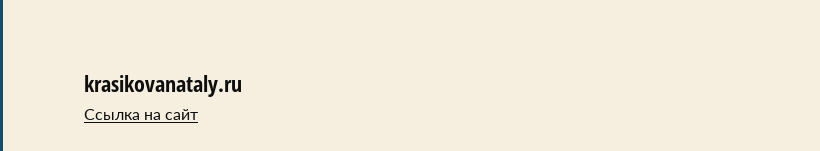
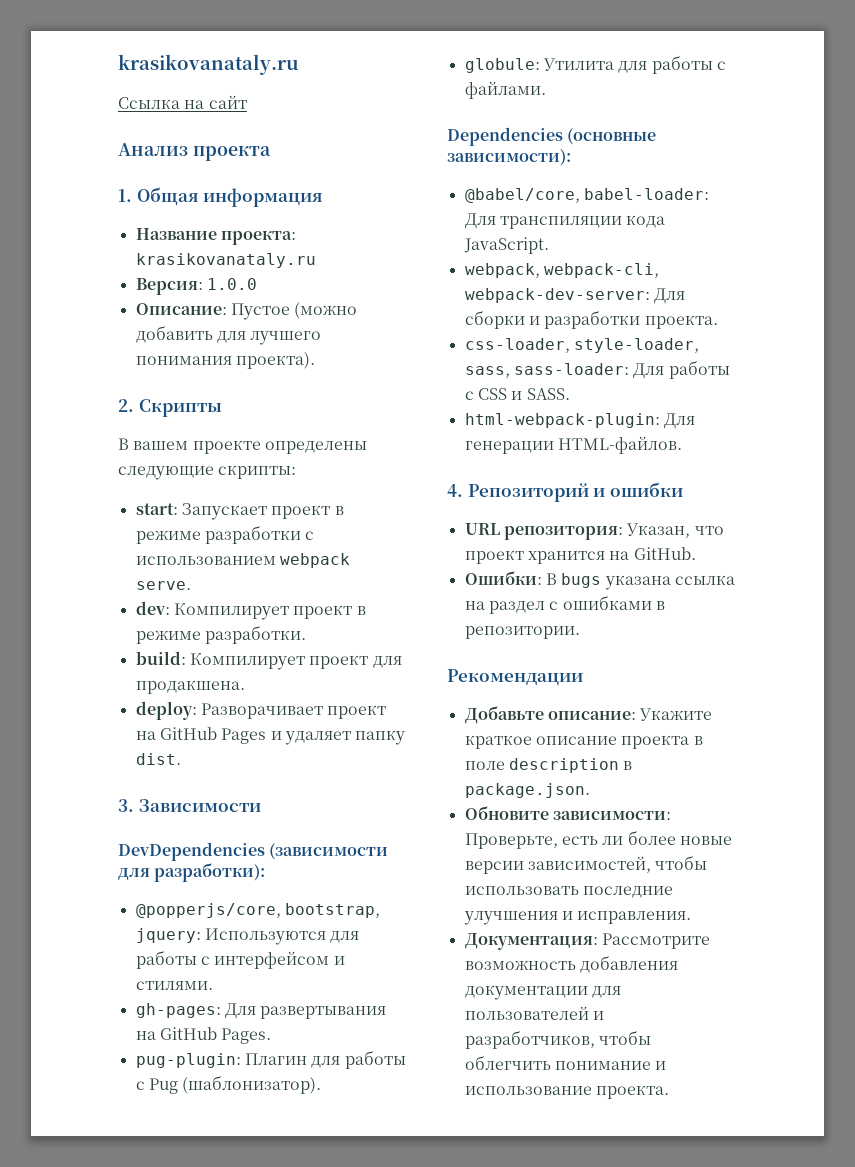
(199, 114) none -> [118,143,271,161] [118,187,324,207] [135,228,296,245] [135,253,316,268] [135,278,257,295] [135,302,358,320] [135,325,322,345] [135,352,315,369] [118,399,222,417] [118,438,367,454] [118,465,297,480] [135,503,344,520] [135,525,315,544] [135,553,350,568] [135,581,191,590] [135,601,366,620] [135,625,306,644] [135,651,402,670] [135,680,245,694] [135,701,387,720] [135,727,406,745] [135,753,181,765] [118,799,261,812] [118,842,389,861] [118,863,266,882] [135,903,380,918] [135,928,360,945] [135,950,345,969] [135,981,213,990] [135,1003,387,1019] [135,1027,272,1044] [135,1050,406,1069] [135,1075,322,1094] [464,55,726,74] [464,81,546,99] [447,127,657,146] [447,149,571,166] [464,188,709,203] [464,213,666,229] [463,237,549,254] [464,263,659,278] [464,288,685,304] [464,310,718,329] [464,338,699,353] [464,360,730,379] [464,388,570,400] [464,413,695,429] [464,436,682,454] [447,482,683,502] [464,523,724,540] [464,547,696,564] [464,571,735,590] [464,595,665,614] [464,626,580,639] [447,669,583,686] [464,706,713,724] [464,735,703,749] [464,758,633,773] [464,783,590,798] [464,806,671,820] [464,830,732,849] [464,855,708,874] [464,886,673,898] [463,911,692,925] [464,933,710,950] [464,955,678,973] [464,985,621,1000] [464,1006,604,1020] [464,1030,651,1049] [464,1055,667,1070] [464,1085,669,1099] // Анализ проекта // 1. Общая информация // Название проекта: krasikovanataly.ru // Версия: 1.0.0 // Описание: Пустое (можно добавить для лучшего понимания проекта). // 2. Скрипты // В вашем проекте определены следующие скрипты: // start: Запускает проект в режиме разработки с использованием webpack serve. // dev: Компилирует проект в режиме разработки. // build: Компилирует проект для продакшена. // deploy: Разворачивает проект на GitHub Pages и удаляет папку dist. // 3. Зависимости // DevDependencies (зависимости для разработки): // @popperjs/core, bootstrap, jquery: Используются для работы с интерфейсом и стилями. // gh-pages: Для развертывания на GitHub Pages. // pug-plugin: Плагин для работы с Pug (шаблонизатор). // globule: Утилита для работы с файлами. // Dependencies (основные зависимости): // @babel/core, babel-loader: Для транспиляции кода JavaScript. // webpack, webpack-cli, webpack-dev-server: Для сборки и разработки проекта. // css-loader, style-loader, sass, sass-loader: Для работы с CSS и SASS. // html-webpack-plugin: Для генерации HTML-файлов. // 4. Репозиторий и ошибки // URL репозитория: Указан, что проект хранится на GitHub. // Ошибки: В bugs указана ссылка на раздел с ошибками в репозитории. // Рекомендации // Добавьте описание: Укажите краткое описание проекта в поле description в package.json. // Обновите зависимости: Проверьте, есть ли более новые версии зависимостей, чтобы использовать последние улучшения и исправления. // Документация: Рассмотрите возможность добавления документации для пользователей и разработчиков, чтобы облегчить понимание и использование проекта.

